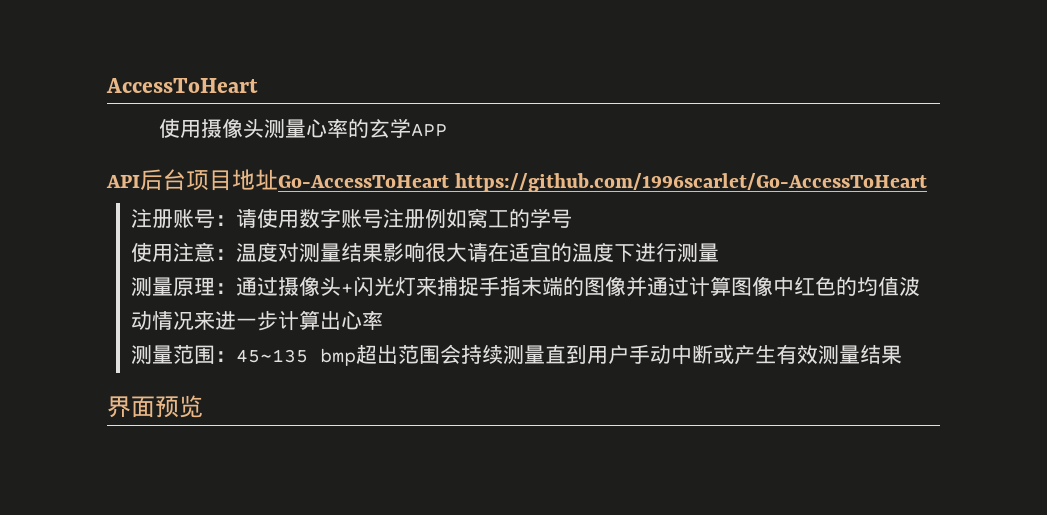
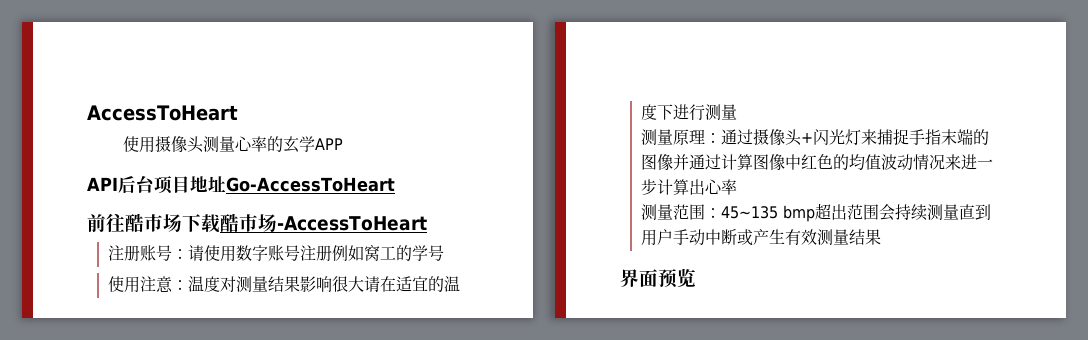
[455,173,928,192] https://github.com/1996scarlet/Go-AccessToHeart -> [87,213,427,233] // 前往酷市场下载酷市场-AccessToHeart

